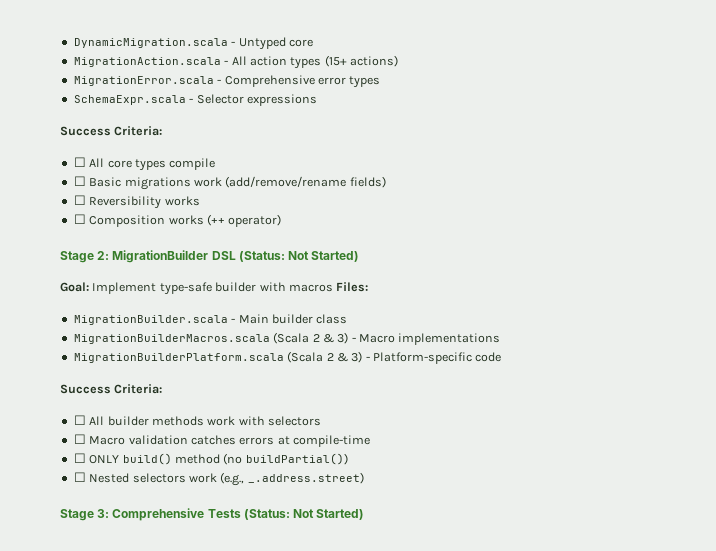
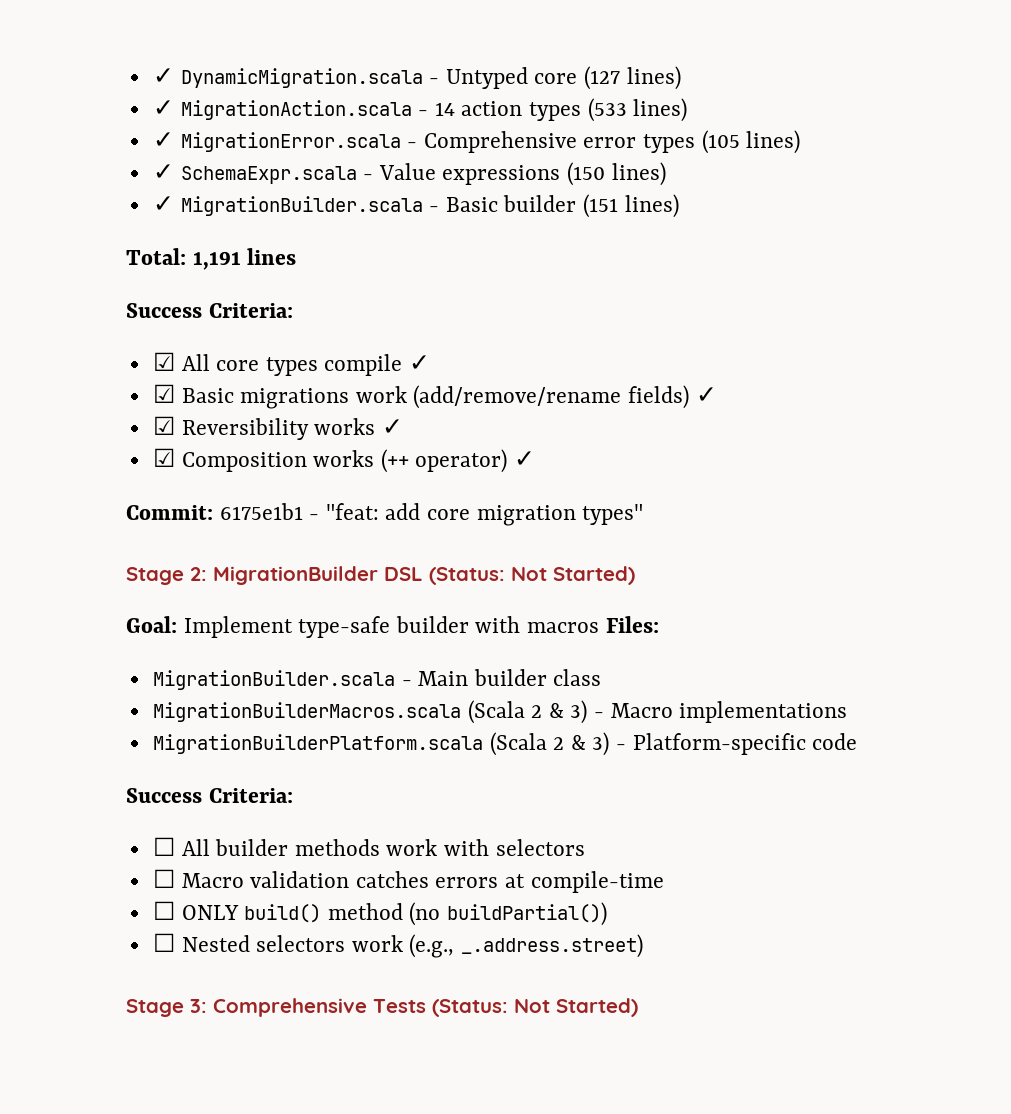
(73, 43) none -> [152,68,174,84] ✓
(313, 43) // -> [584,66,681,90] [152,100,174,116] (127 lines) // ✓
[231,56,247,65] All -> [434,102,455,116] 14
[324,55,398,67] (15+ actions) // -> [587,98,688,122] [152,132,174,148] (533 lines) // ✓
(381, 82) // -> [701,130,801,154] [152,164,174,180] (105 lines) // ✓
[196,94,244,104] Selector -> [378,163,436,180] Value
[60,126,163,136] [73,157,86,167] // Success Criteria: // ☐ -> [567,162,666,186] [152,194,679,218] [126,248,297,270] [126,303,293,318] [152,352,175,371] (150 lines) // ✓ MigrationBuilder.scala - Basic builder (151 lines) // Total: 1,191 lines // Success Criteria: // ☑
[73,176,86,186] // ☐ -> [409,355,431,371] [152,384,175,403] ✓ // ☑
[73,195,86,205] // ☐ -> [695,387,717,403] [152,416,175,435] ✓ // ☑
[73,214,86,224] // ☐ -> [381,419,403,435] [152,448,175,467] ✓ // ☑
(282, 220) none -> [514,451,536,467] [126,503,644,526] ✓ // Commit: 6175e1b1 - "feat: add core migration types"

